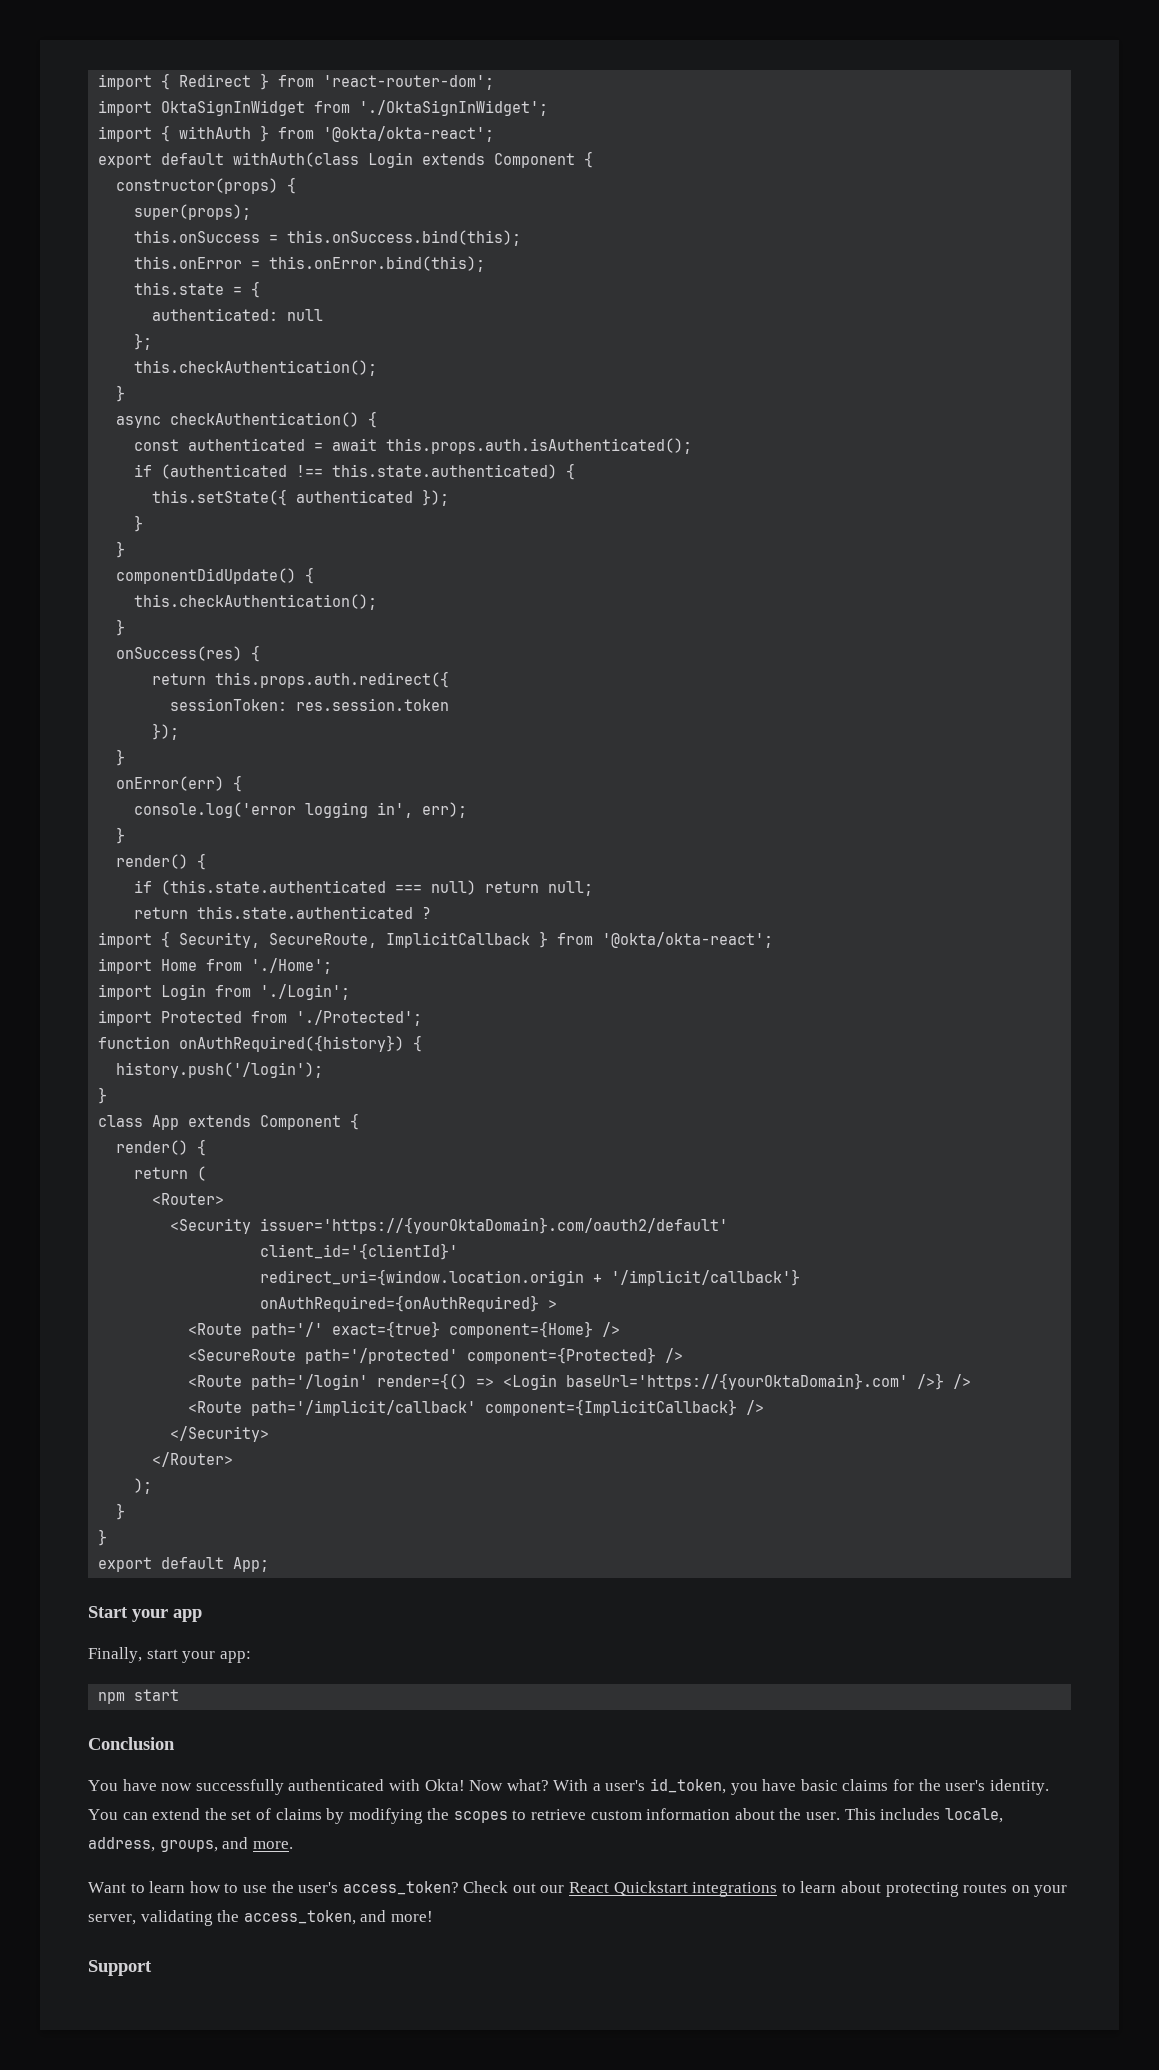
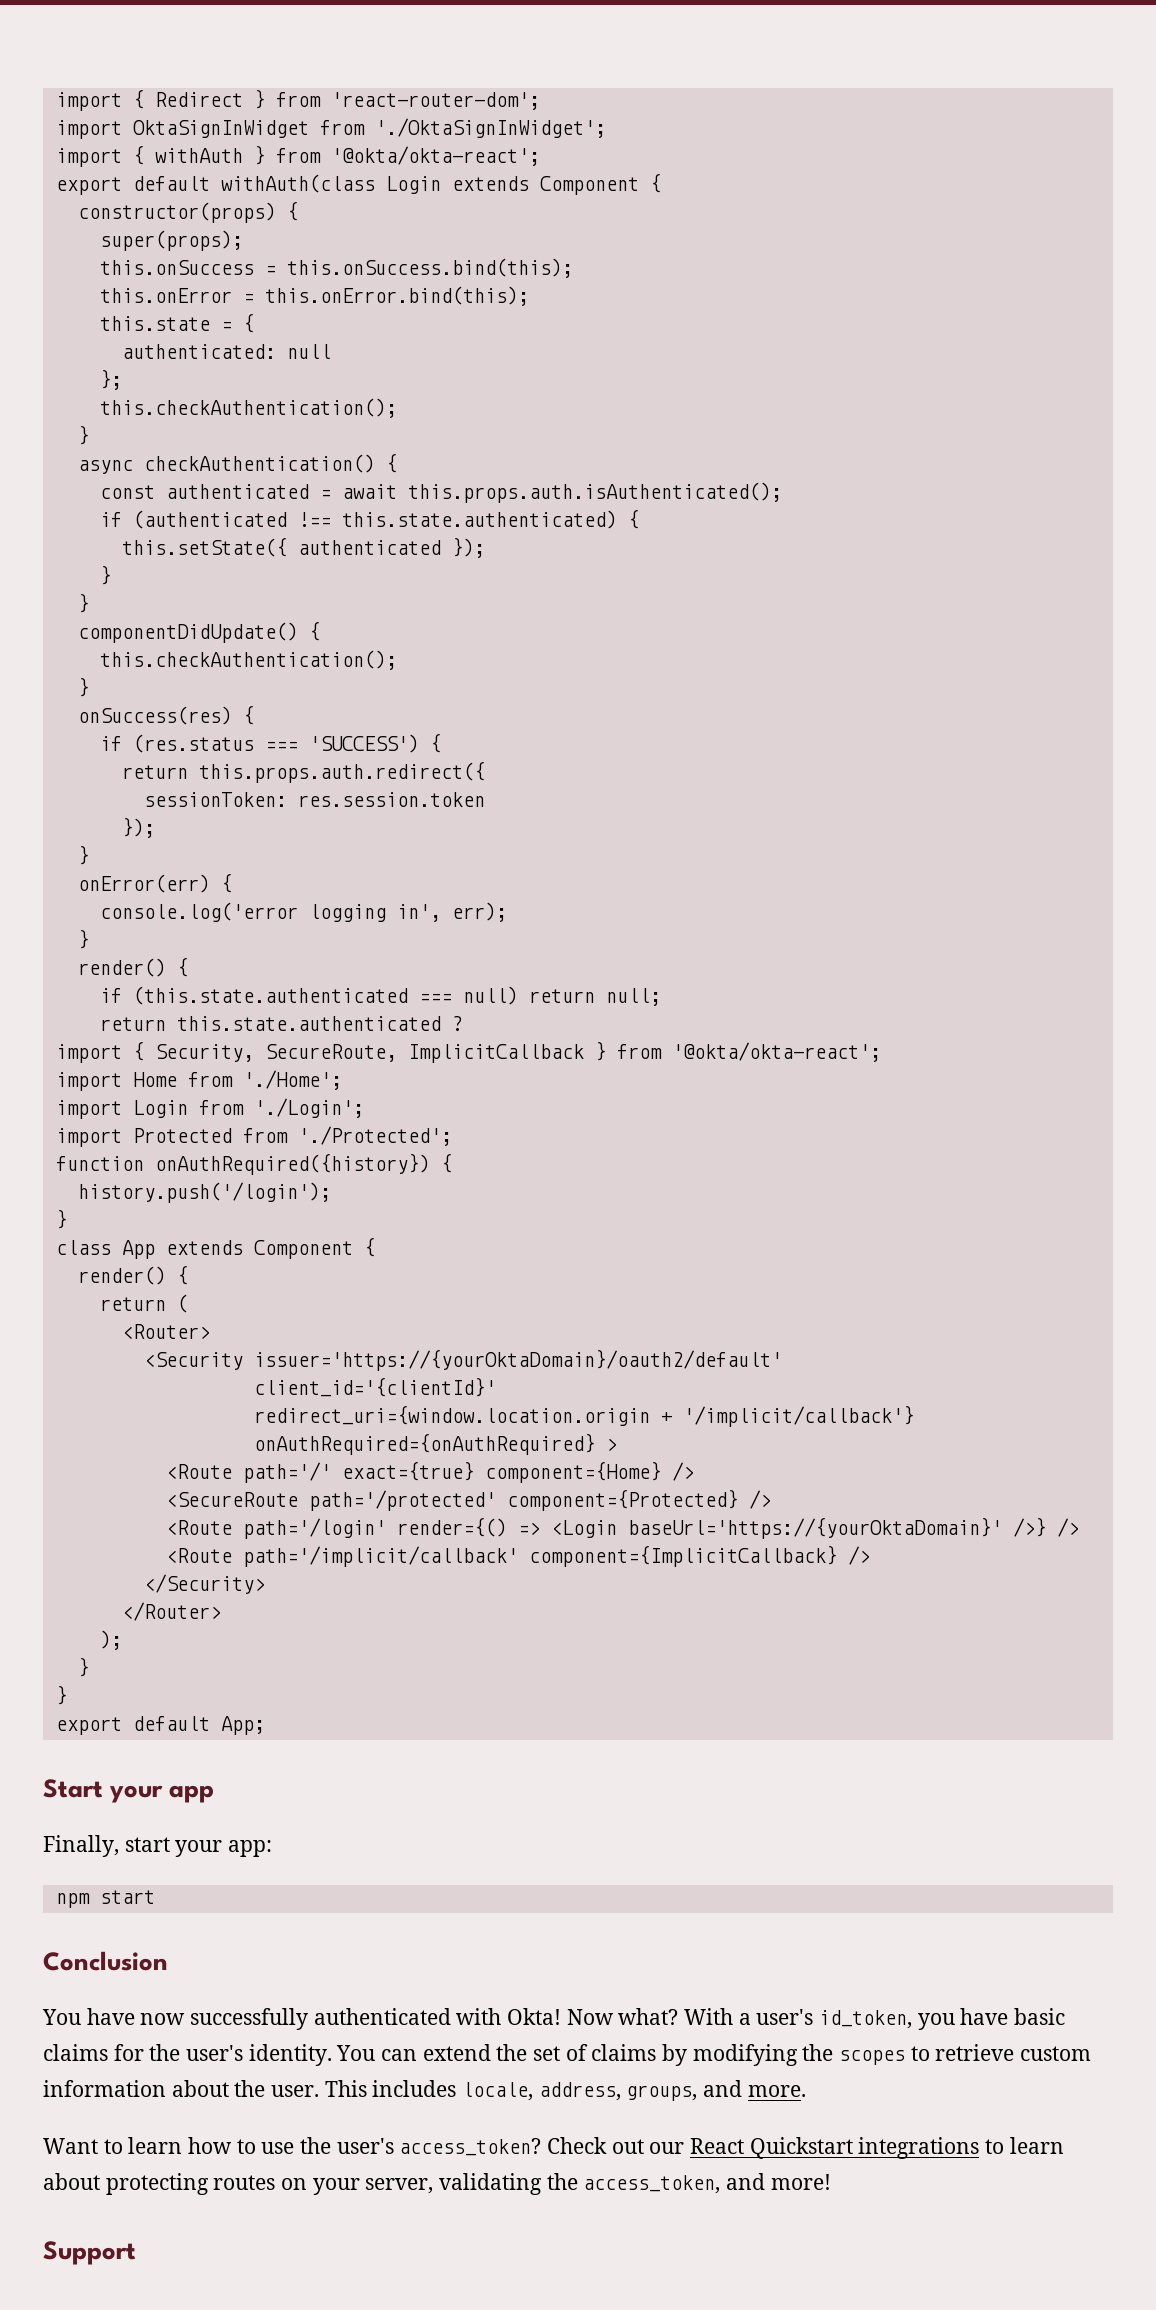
(261, 653) none -> [99,733,441,753] // if (res.status === 'SUCCESS') {
[260,1217,729,1234] issuer='https://{yourOktaDomain}.com/oauth2/default' -> [253,1349,782,1371] issuer='https://{yourOktaDomain}/oauth2/default'
[566,1373,909,1390] baseUrl='https://{yourOktaDomain}.com' -> [627,1517,1002,1539] baseUrl='https://{yourOktaDomain}'

